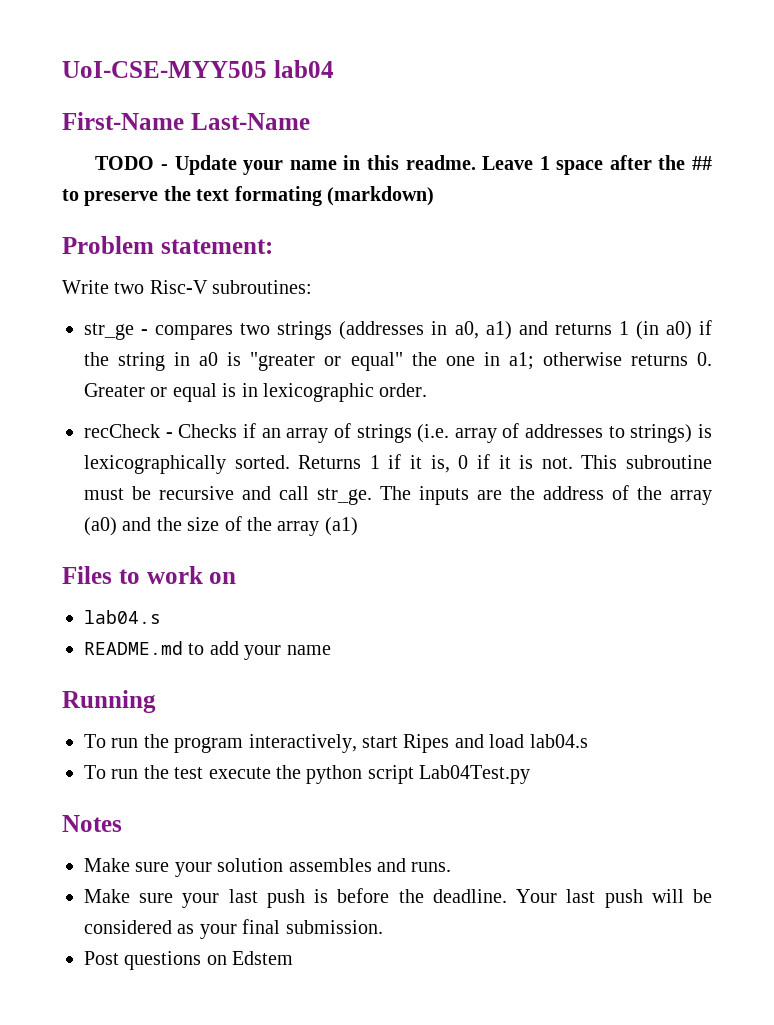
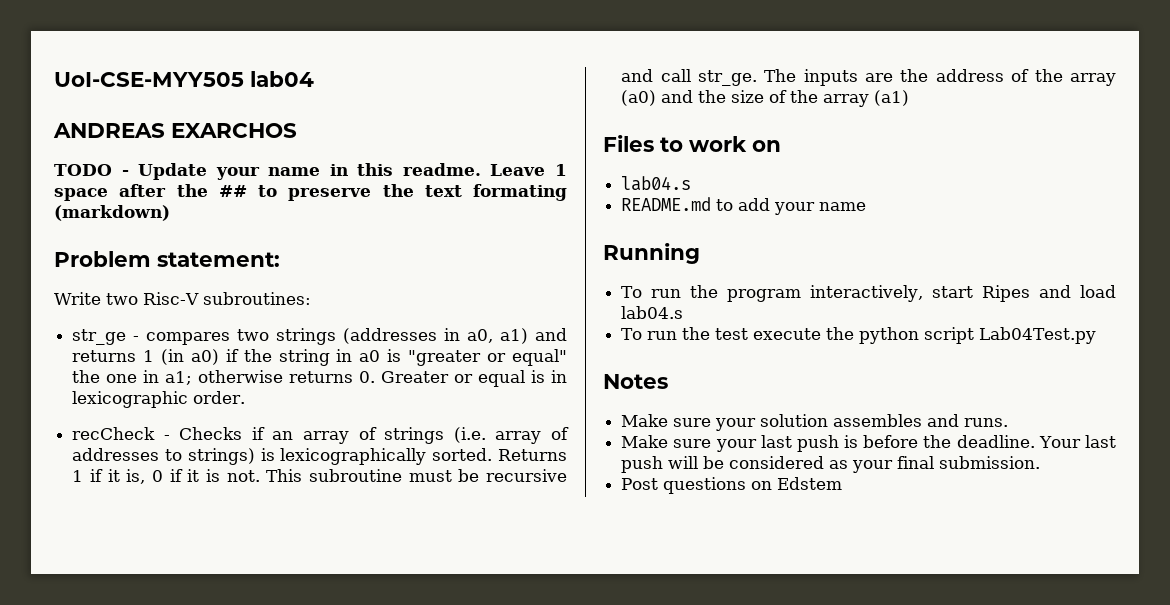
[62,112,310,130] First-Name Last-Name -> [53,123,297,138] ANDREAS EXARCHOS

